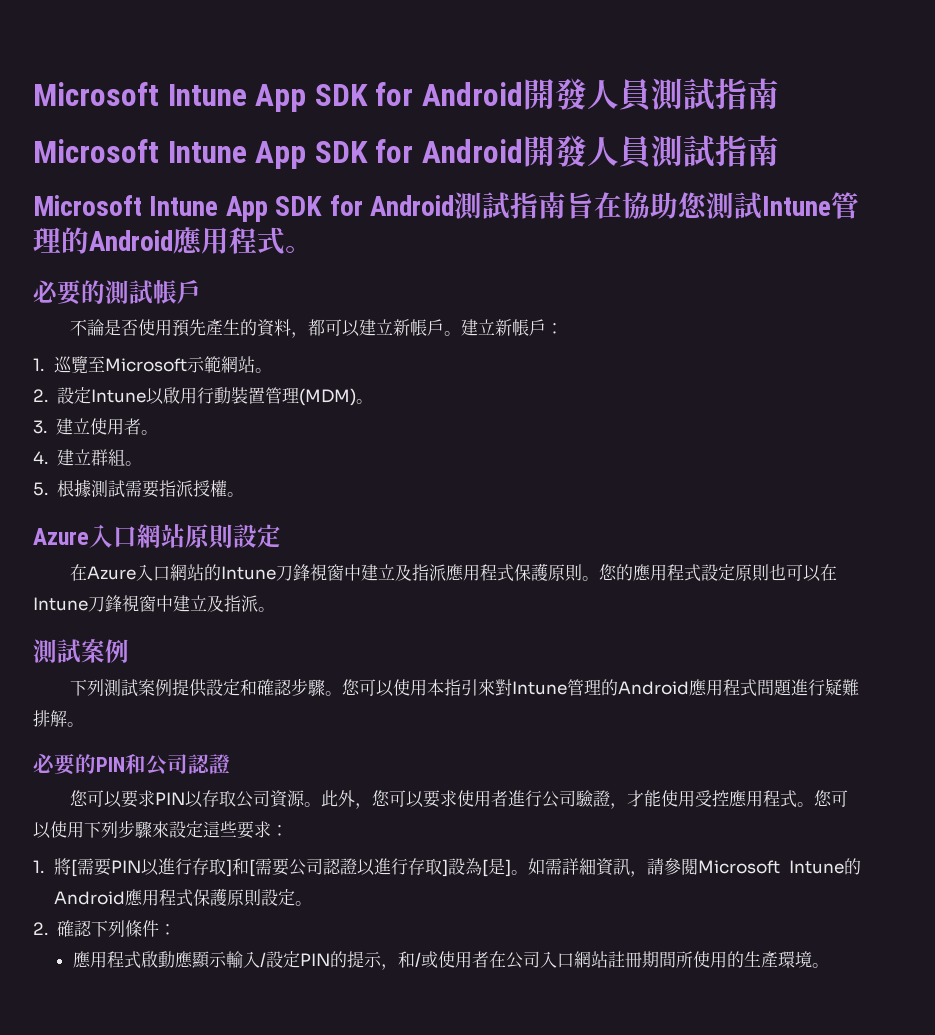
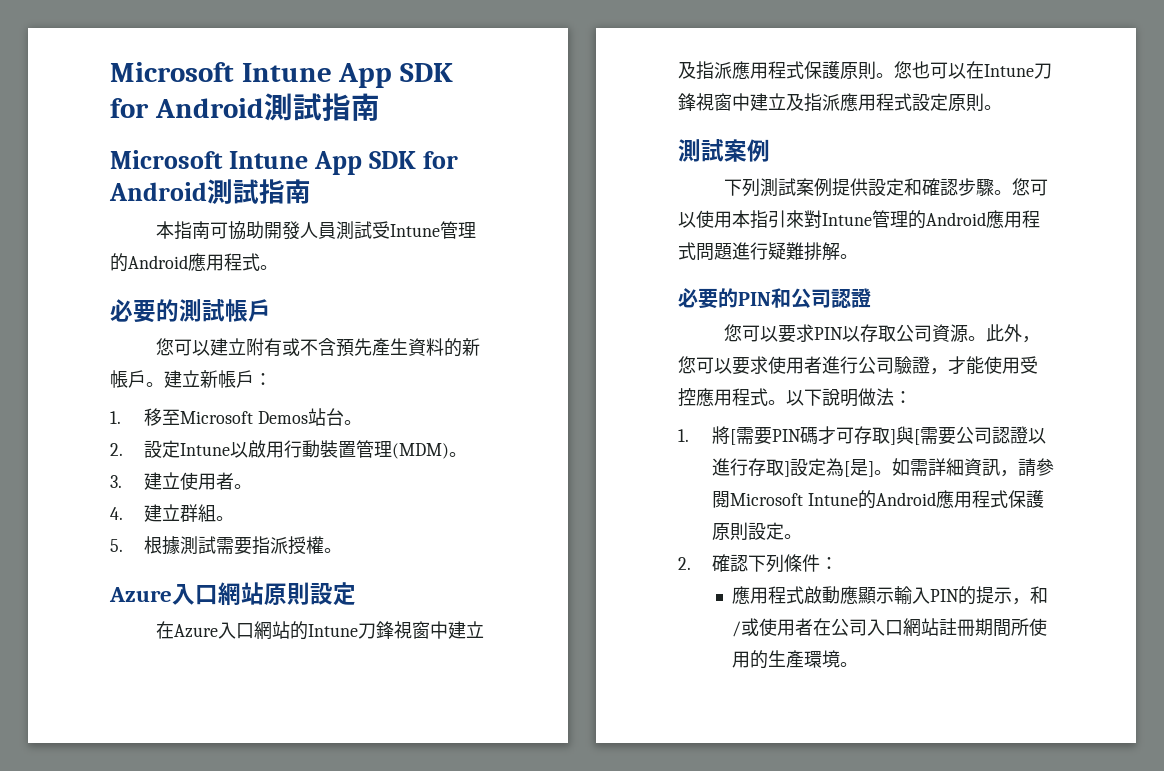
[33,78,779,112] [33,135,651,169] Microsoft Intune App SDK for Android開發人員測試指南 // Microsoft Intune App SDK for Android開發人員 -> [110,62,454,88] [110,98,264,118] Microsoft Intune App SDK for Android
[566,192,763,220] 旨在協助您測試 -> [156,221,391,240] // 本指南可協助開發人員測試受
[69,319,393,338] 不論是否使用預先產生的資料，都可以建立 -> [156,338,463,357] 您可以建立附有或不含預先產生資料的
[54,356,256,374] 巡覽至Microsoft示範網站 -> [143,408,344,426] 移至Microsoft Demos站台
[615,564,769,582] 的應用程式設定原則 -> (912, 70) none
(258, 603) none -> [840,93,984,112] 應用程式設定原則
[813,790,848,807] [33,820,271,839] 您可以使用下列步驟來設定這些要求 -> [786,388,894,407] 以下說明做法
[141,858,250,877] 以進行存取]和 -> [799,426,914,445] 碼才可存取]與
(466, 866) none -> [807,458,826,476] 定
[259,951,300,968] /設定 -> (930, 595) none

